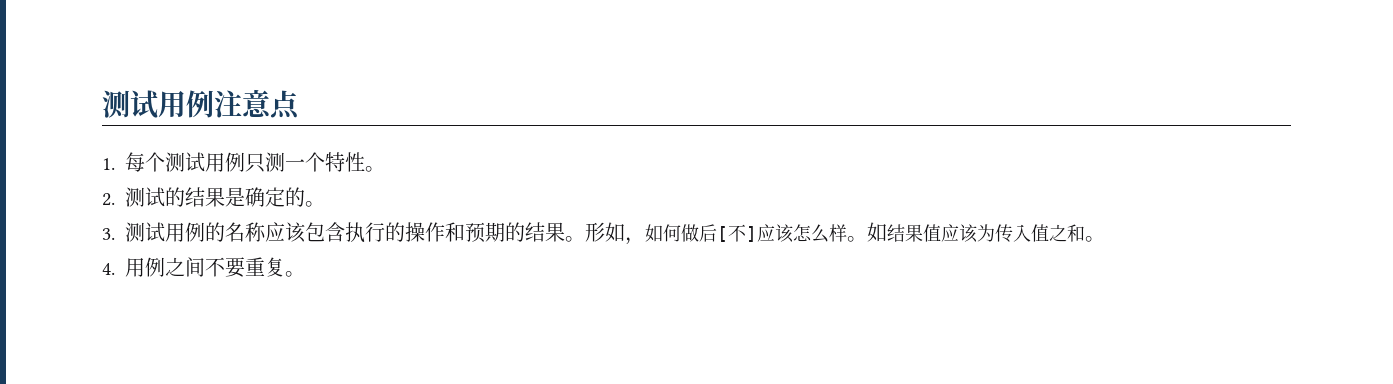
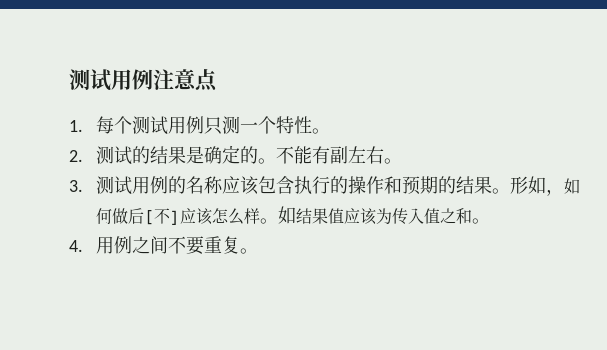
(325, 204) none -> [275,146,402,164] 不能有副左右。

